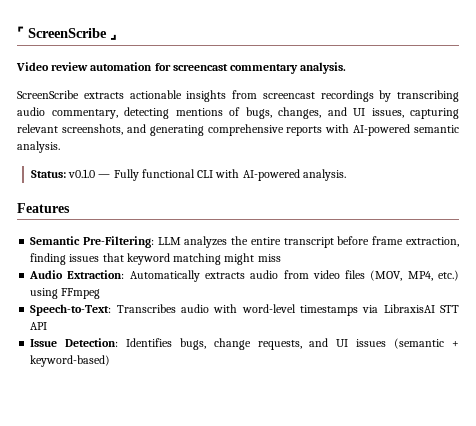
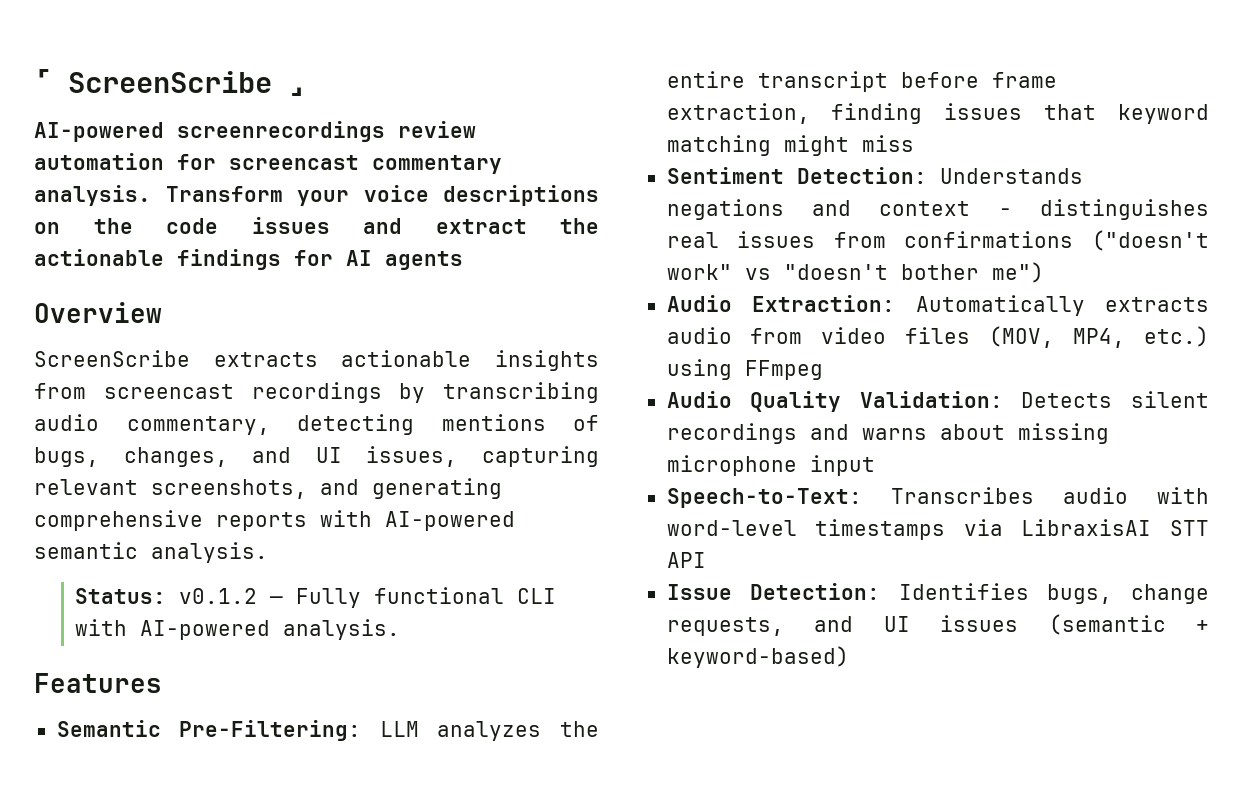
[16,62,49,71] Video -> [34,121,385,142] AI-powered screenrecordings
(347, 68) none -> [165,185,599,206] [34,217,599,234] [34,249,463,270] [34,302,162,323] Transform your voice descriptions on the code issues and extract the actionable findings for AI agents // Overview
[68,169,96,178] v0.1.0 -> [178,588,257,604] v0.1.2
(281, 258) none -> [666,167,1083,184] [666,199,1209,220] [666,230,1209,251] [666,262,1044,283] // Sentiment Detection: Understands negations and context - distinguishes real issues from confirmations ("doesn't work" vs "doesn't bother me")
(101, 293) none -> [666,391,1209,412] [666,423,1109,444] [666,455,875,476] // Audio Quality Validation: Detects silent recordings and warns about missing microphone input

